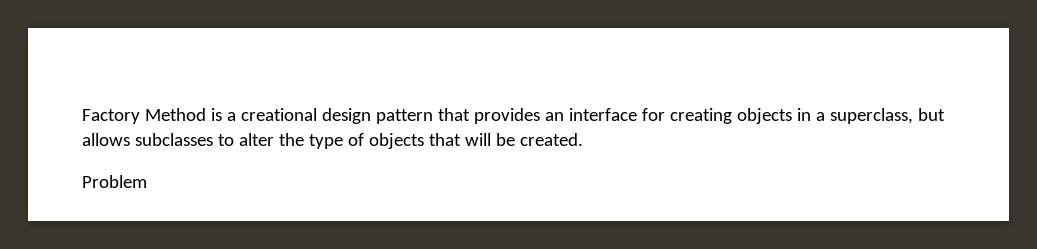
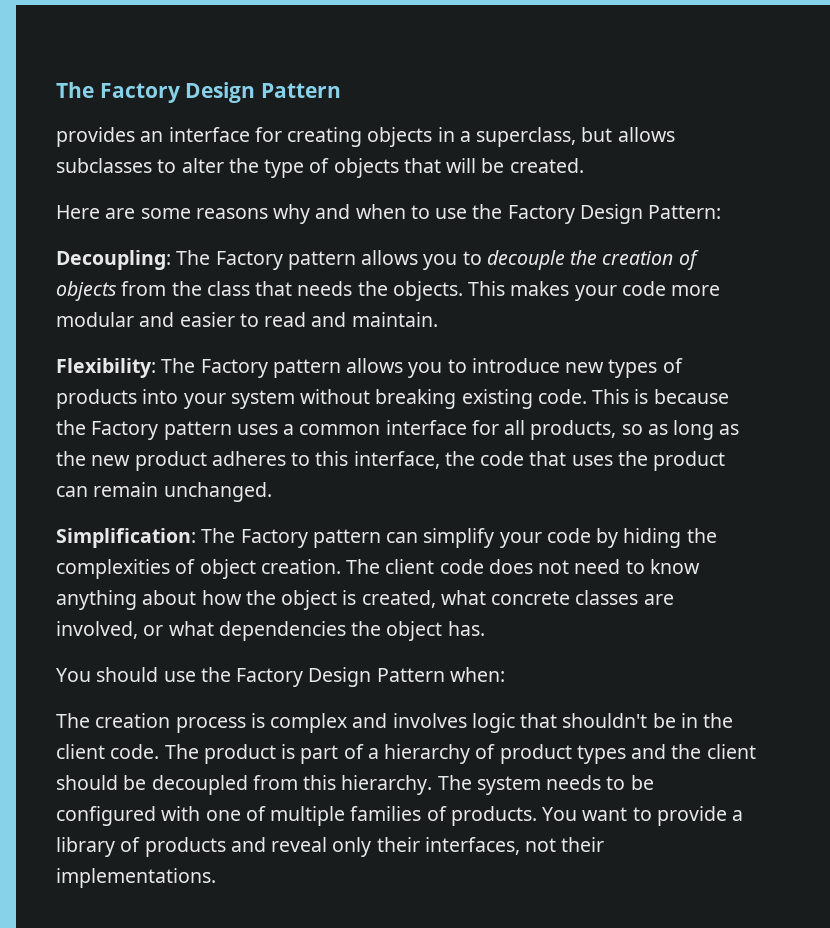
[82,108,470,124] Factory Method is a creational design pattern that -> [56,82,342,103] The Factory Design Pattern //
[82,175,147,188] Problem -> [56,204,722,224] [56,250,699,270] [56,281,721,301] [56,312,438,327] [56,358,683,378] [56,389,729,409] [56,420,740,440] [56,451,726,471] [56,482,272,502] [56,528,717,548] [56,559,700,579] [56,590,674,610] [56,621,485,641] [56,667,505,687] [56,713,734,733] [56,744,756,764] [56,775,654,795] [56,806,744,826] [56,837,605,857] [56,868,216,888] Here are some reasons why and when to use the Factory Design Pattern: // Decoupling: The Factory pattern allows you to decouple the creation of objects from the class that needs the objects. This makes your code more modular and easier to read and maintain. // Flexibility: The Factory pattern allows you to introduce new types of products into your system without breaking existing code. This is because the Factory pattern uses a common interface for all products, so as long as the new product adheres to this interface, the code that uses the product can remain unchanged. // Simplification: The Factory pattern can simplify your code by hiding the complexities of object creation. The client code does not need to know anything about how the object is created, what concrete classes are involved, or what dependencies the object has. // You should use the Factory Design Pattern when: // The creation process is complex and involves logic that shouldn't be in the client code. The product is part of a hierarchy of product types and the client should be decoupled from this hierarchy. The system needs to be configured with one of multiple families of products. You want to provide a library of products and reveal only their interfaces, not their implementations.

